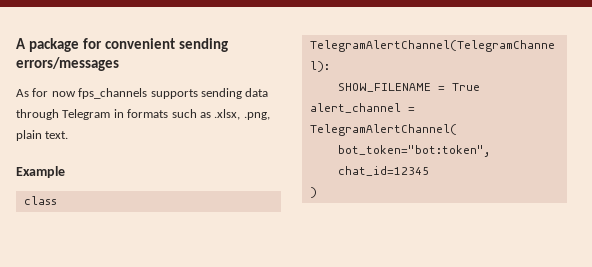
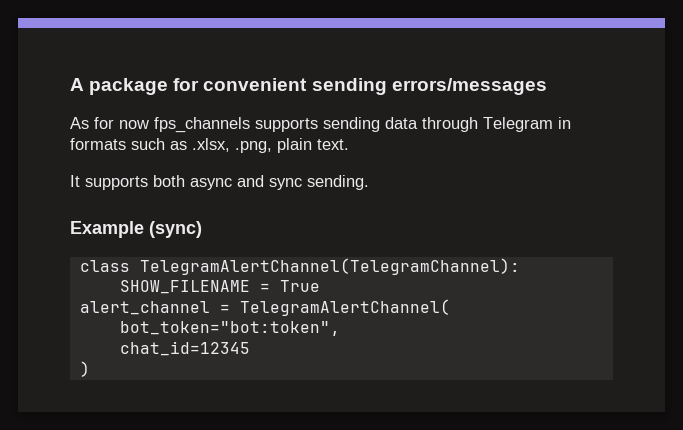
(69, 135) none -> [70,175,369,190] // It supports both async and sync sending.
(65, 172) none -> [149,221,202,238] (sync)

